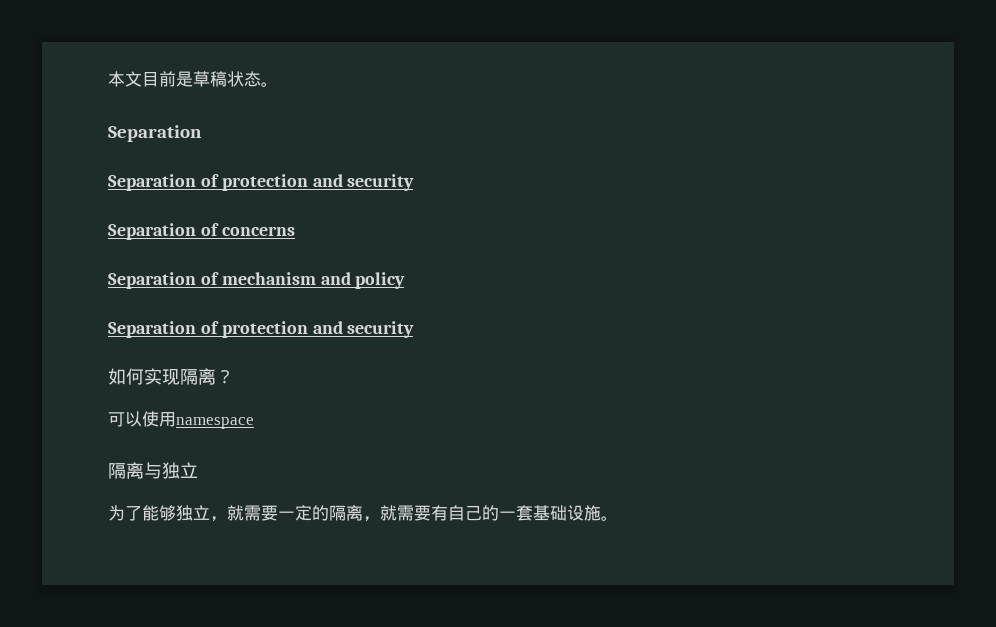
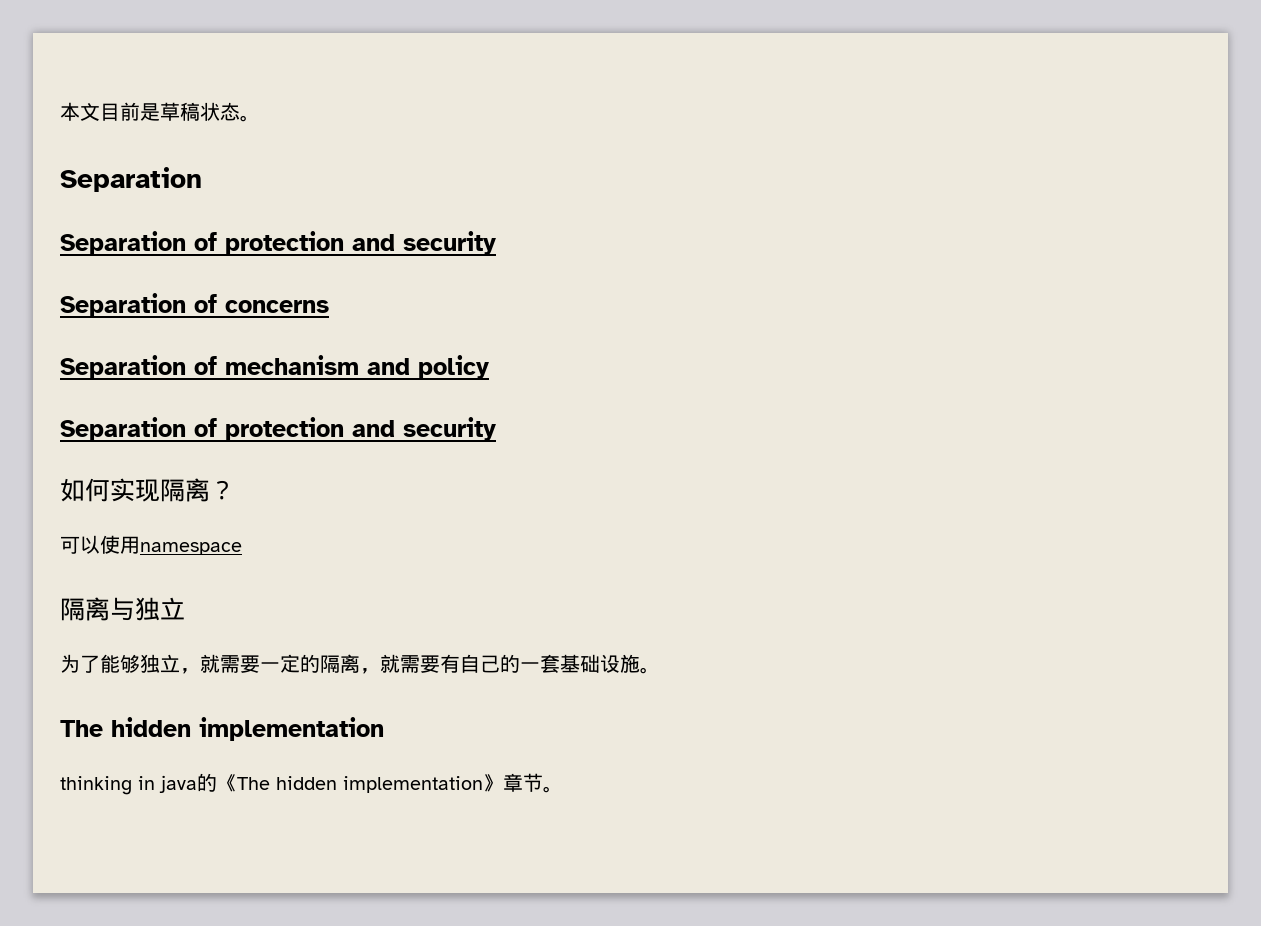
(618, 518) none -> [60,717,384,741] [60,773,563,795] // The hidden implementation // thinking in java的《The hidden implementation》章节。

